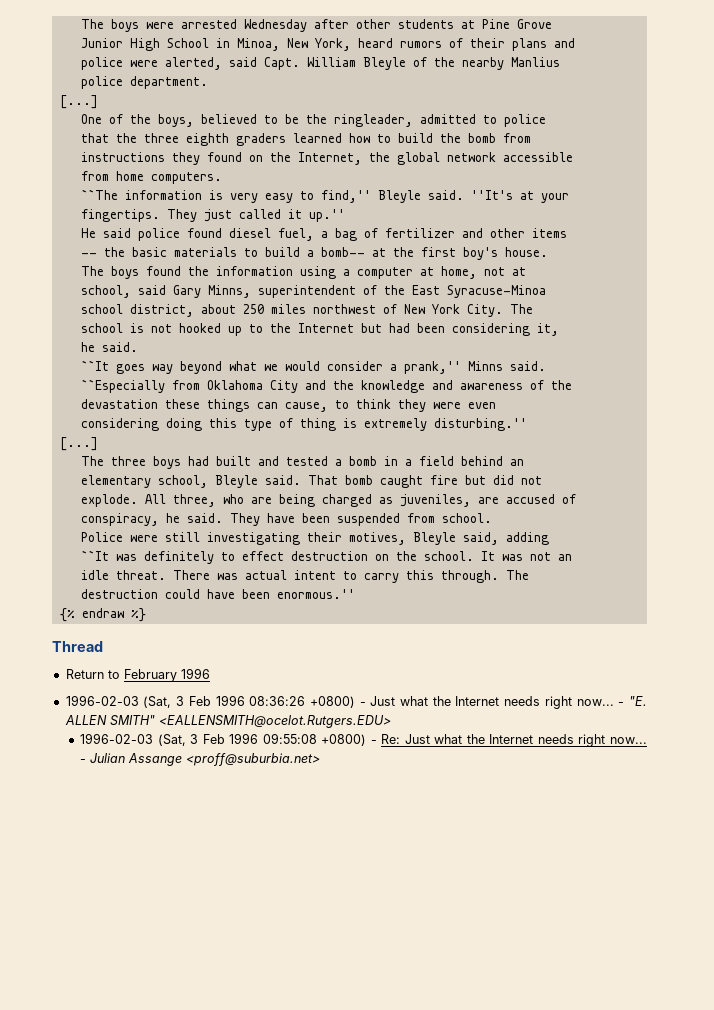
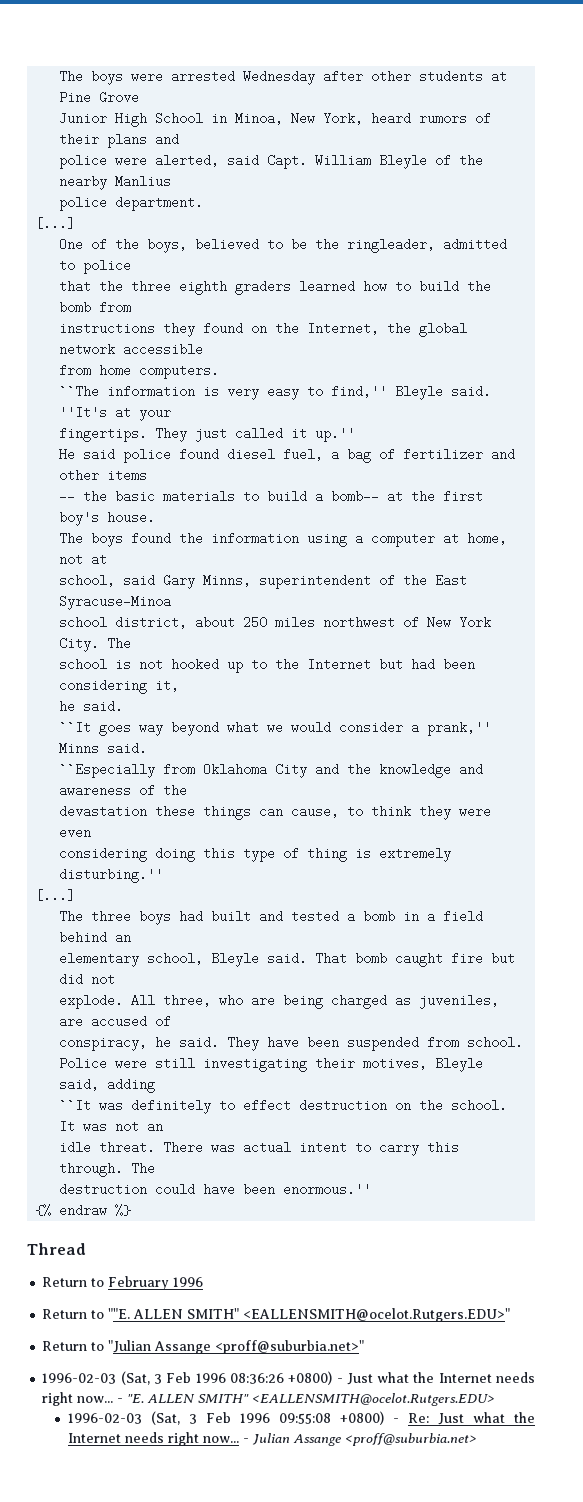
(210, 673) none -> [42,1308,511,1322] [42,1340,365,1354] // Return to ""E. ALLEN SMITH" <EALLENSMITH@ocelot.Rutgers.EDU>" // Return to "Julian Assange <proff@suburbia.net>"

